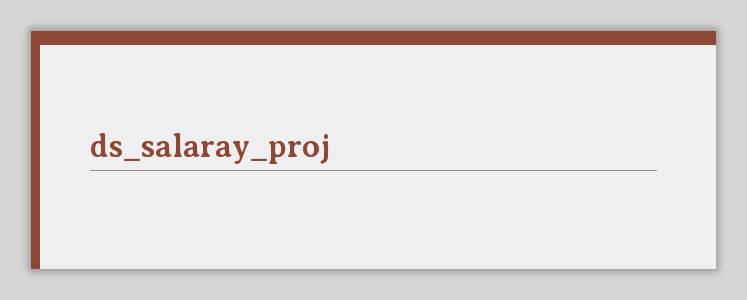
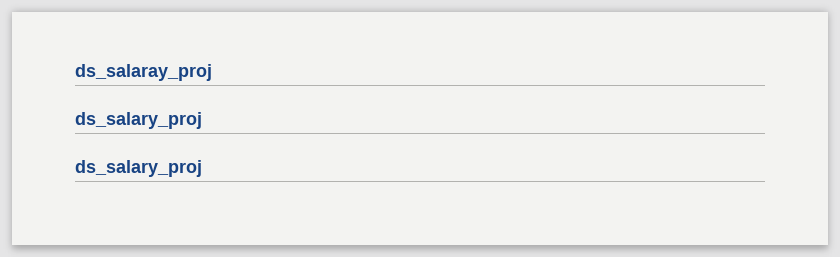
(330, 148) none -> [75,112,202,129] [75,160,202,177] // ds_salary_proj // ds_salary_proj

